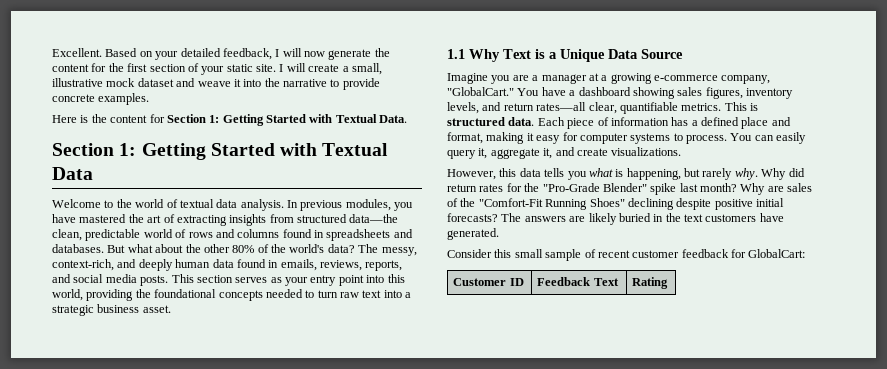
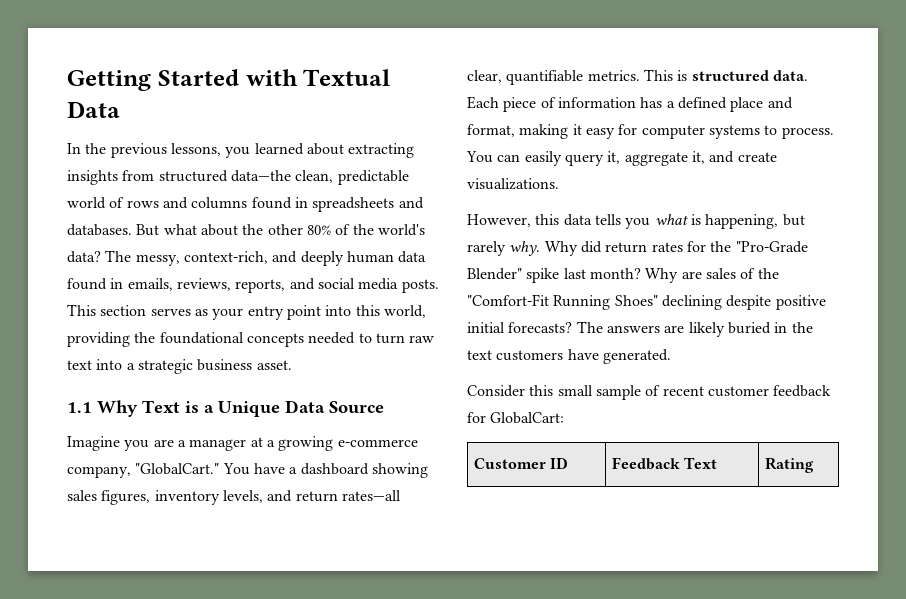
[52,48,390,60] [52,63,382,75] [52,78,380,90] [52,93,150,105] [52,114,408,126] [52,143,137,156] Excellent. Based on your detailed feedback, I will now generate the content for the first section of your static site. I will create a small, illustrative mock dataset and weave it into the narrative to provide concrete examples. // Here is the content for Section 1: Getting Started with Textual Data. // Section 1: -> (67, 80) none
[52,199,414,211] [52,214,175,223] Welcome to the world of textual data analysis. In previous modules, you have mastered the art of -> [67,143,344,158] In the previous lessons, you learned about

